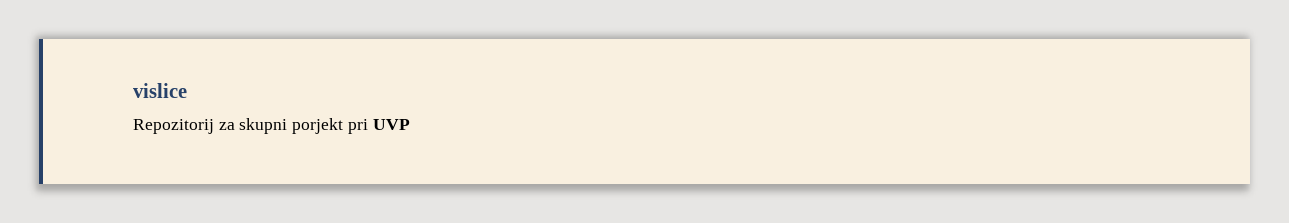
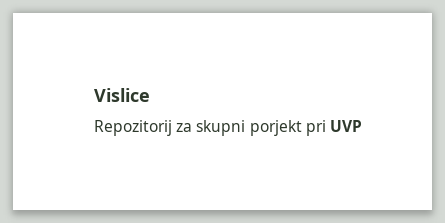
[133,83,187,98] vislice -> [94,88,150,102] Vislice

